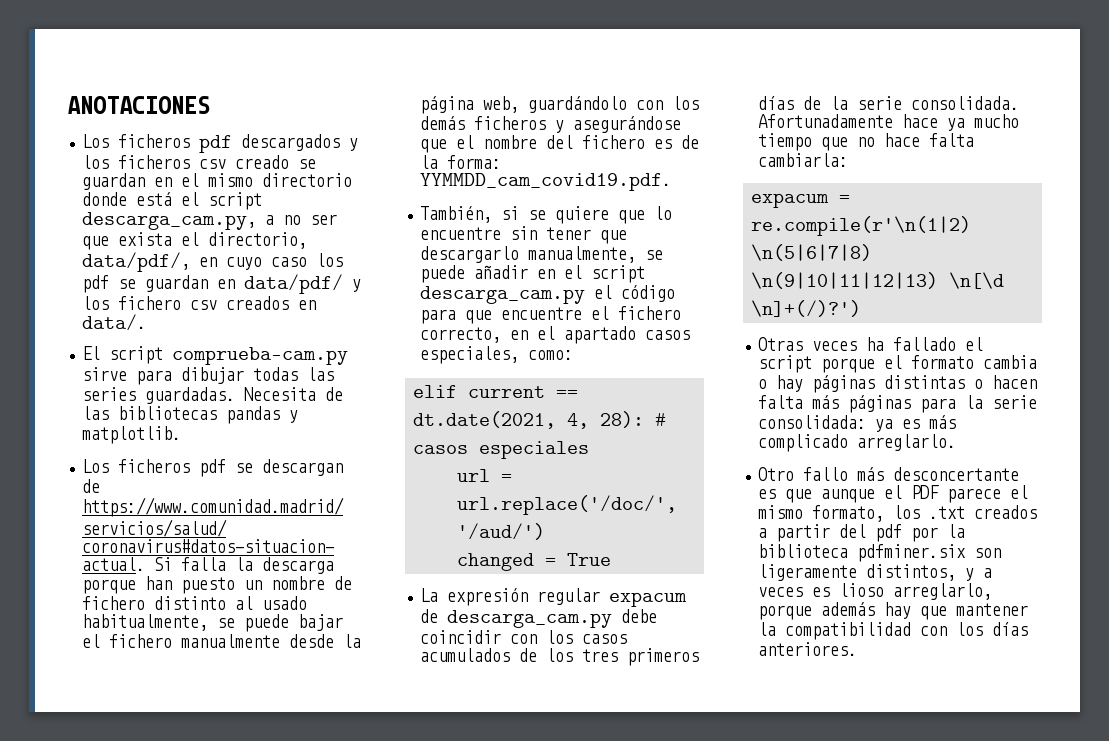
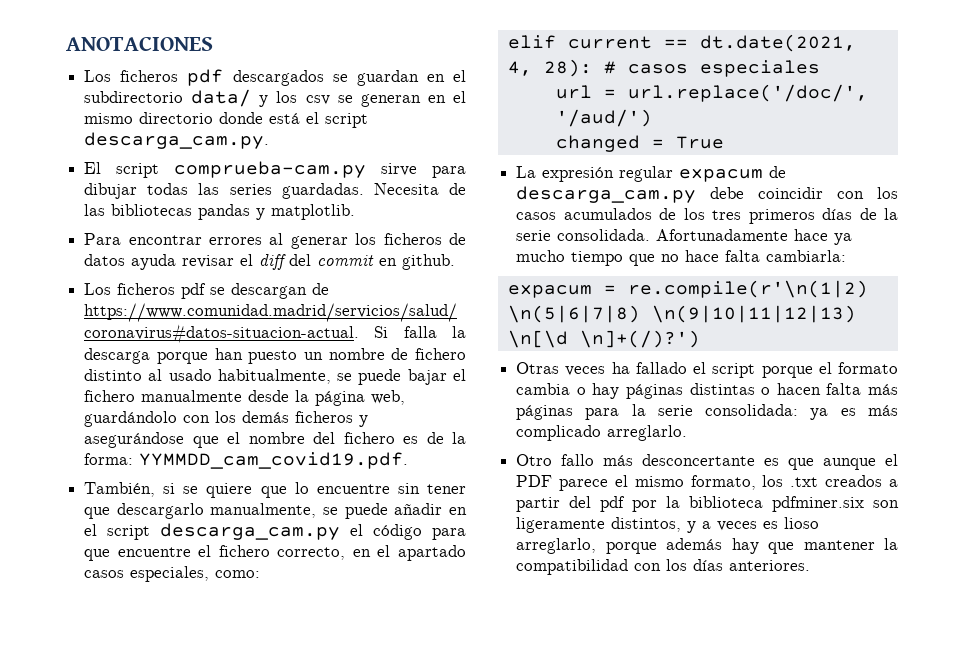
[349,138,359,151] [82,155,317,169] [82,173,146,190] y los ficheros csv creado se guardan -> [332,70,466,86] [84,89,421,107] se guardan en el subdirectorio data/ y los csv se generan
[82,212,338,230] [82,232,308,250] [82,252,344,272] [82,274,362,294] [82,296,317,310] [82,314,147,331] descarga_cam.py, a no ser que exista el directorio, data/pdf/, en cuyo caso los pdf se guardan en data/pdf/ y los fichero csv creados en data/. -> [84,132,270,149] descarga_cam.py.
(182, 435) none -> [84,233,466,249] [84,254,456,270] // Para encontrar errores al generar los ficheros de datos ayuda revisar el diff del commit en github.

